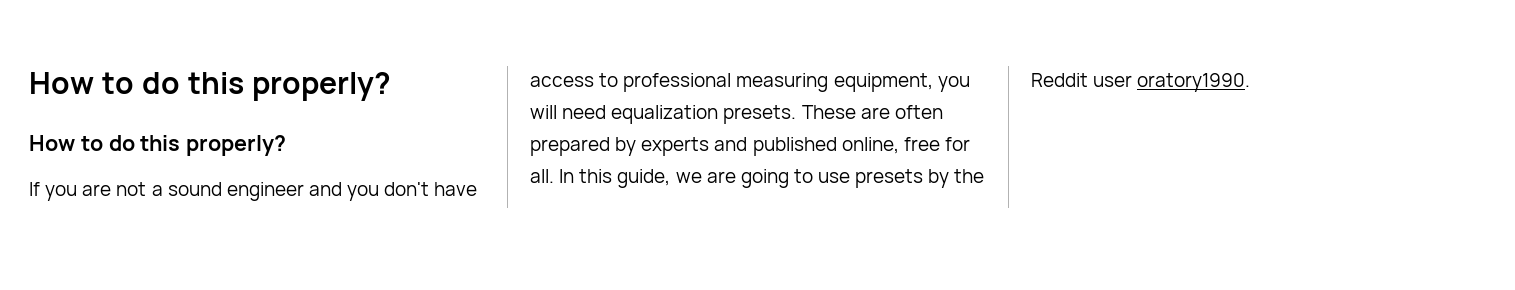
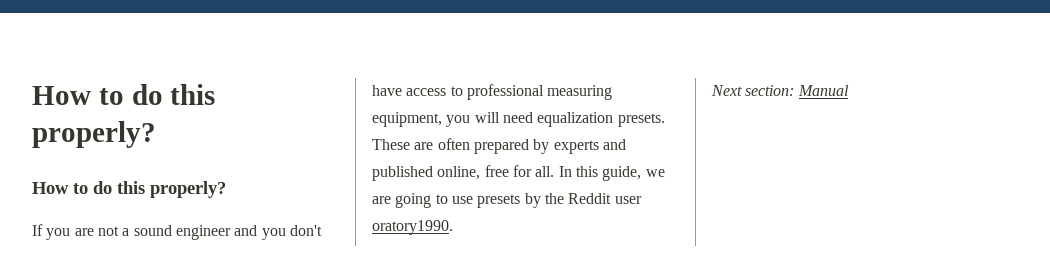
(1251, 82) none -> [711,85,849,96] // Next section: Manual

